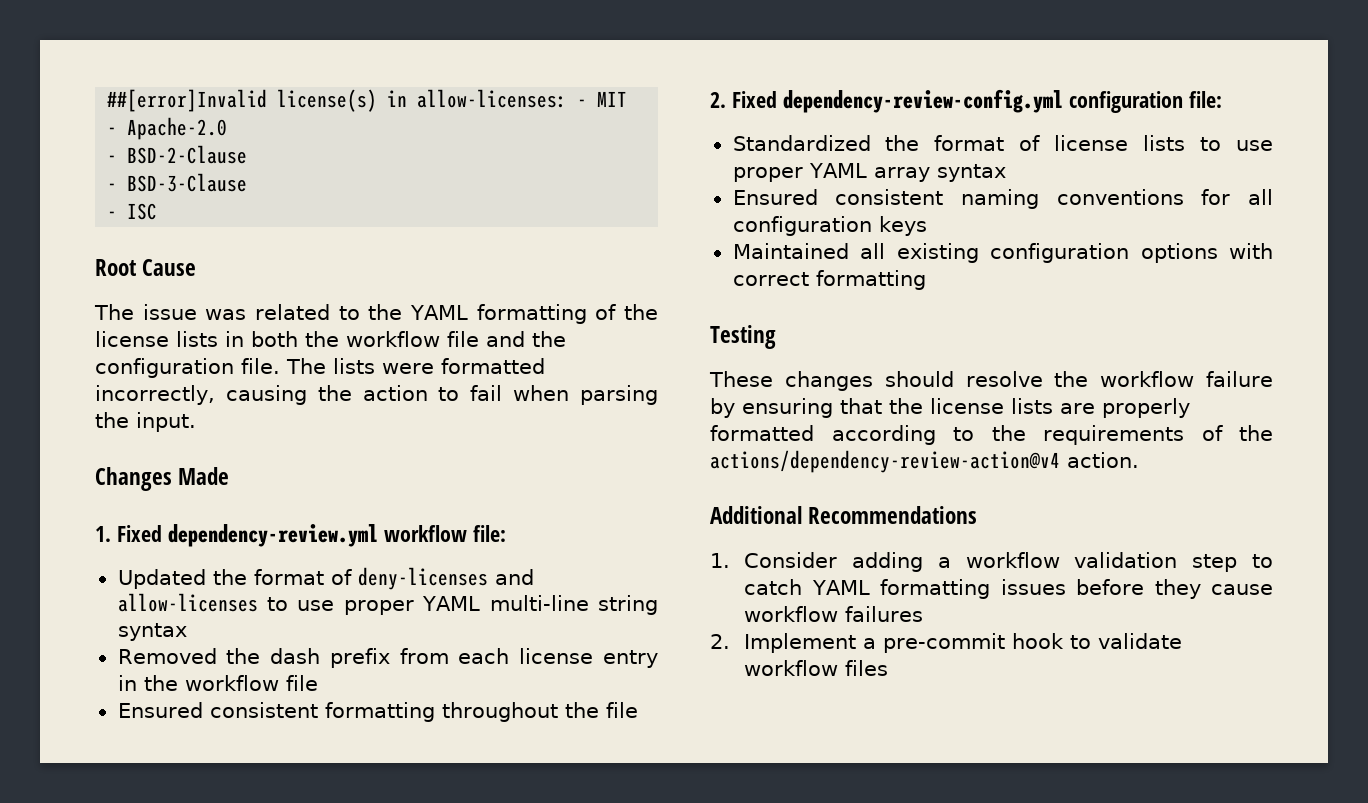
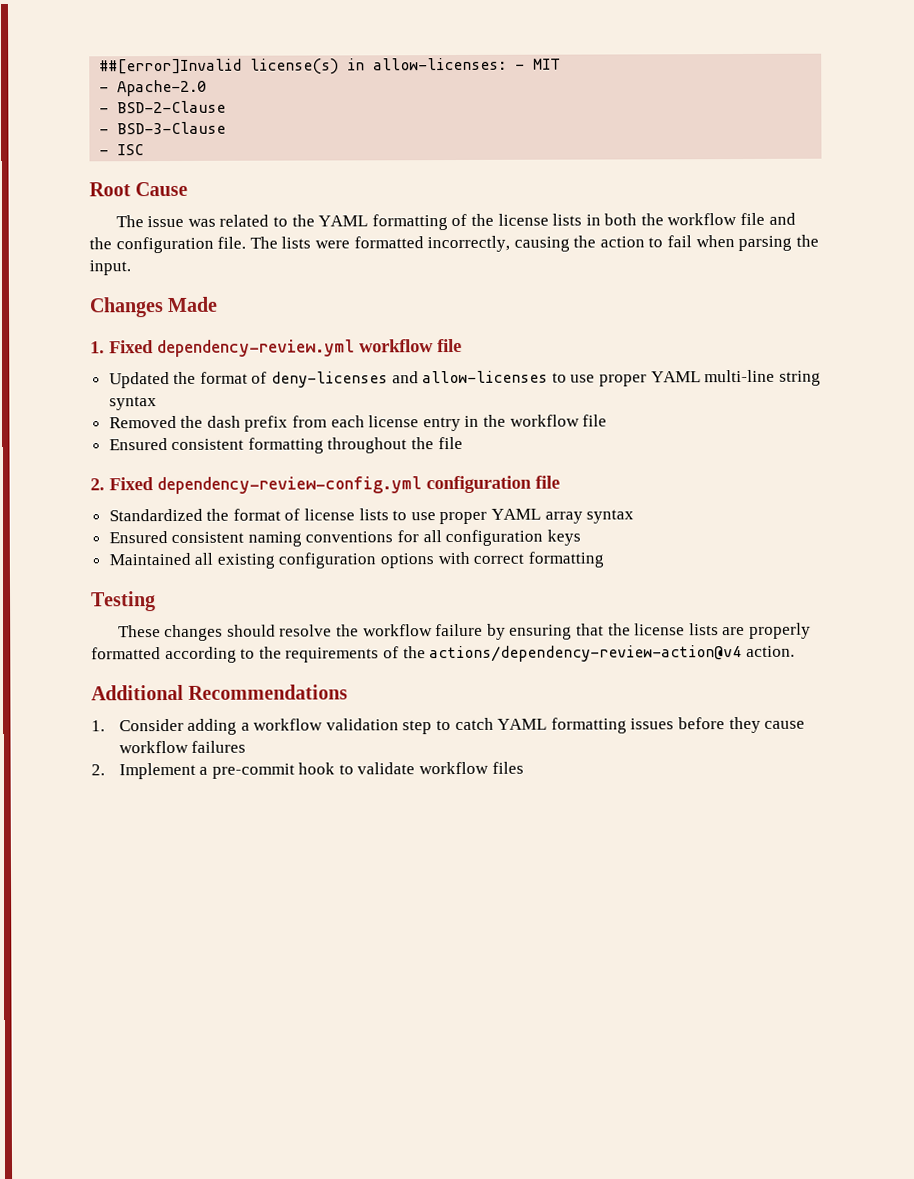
[472,525,506,542] file: -> [437,338,462,353] file
[1188,91,1222,108] file: -> [535,475,560,489] file

